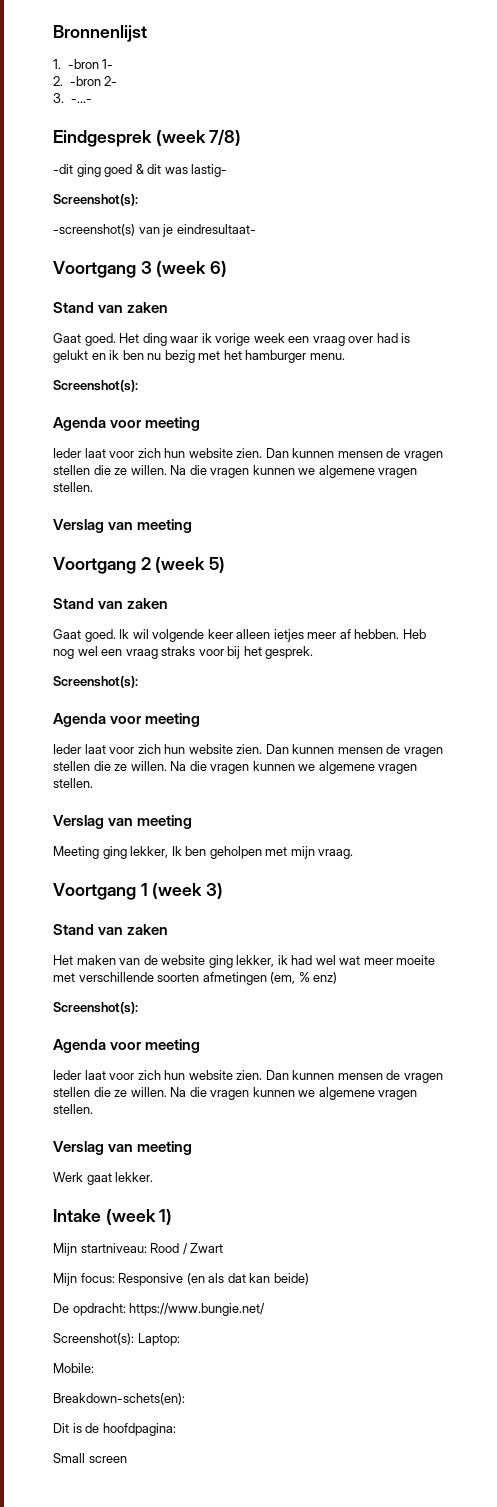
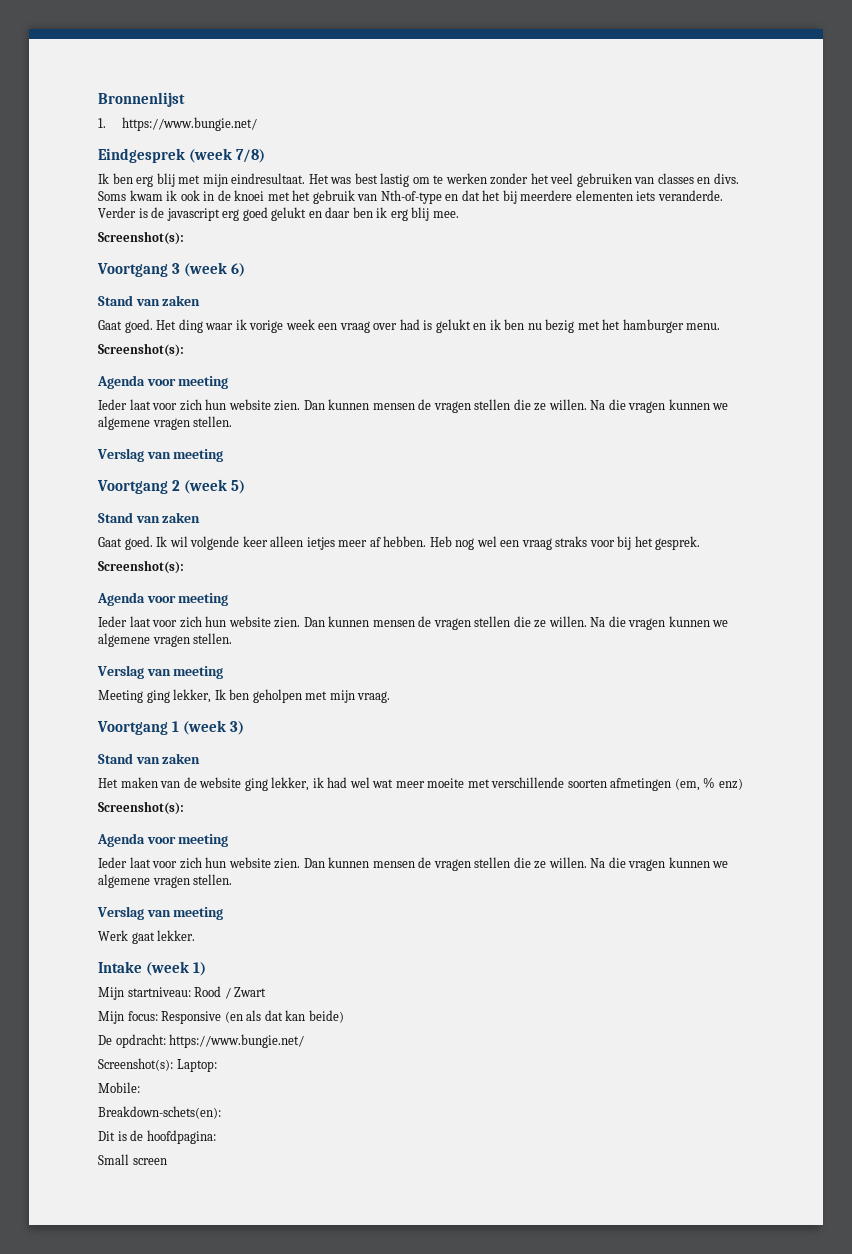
[67,59,114,69] [53,76,118,86] [53,93,92,103] [53,129,242,147] [53,164,228,177] [53,194,138,206] [53,224,256,237] -bron 1- // 2. -bron 2- // 3. -...- // Eindgesprek (week 7/8) // -dit ging goed & dit was lastig- // Screenshot(s): // -screenshot(s) van je eindresultaat- -> [121,117,257,131] [98,148,265,163] [98,173,739,187] [98,190,723,204] [98,207,459,221] [98,231,184,245] https://www.bungie.net/ // Eindgesprek (week 7/8) // Ik ben erg blij met mijn eindresultaat. Het was best lastig om te werken zonder het veel gebruiken van classes en divs. Soms kwam ik ook in de knoei met het gebruik van Nth-of-type en dat het bij meerdere elementen iets veranderde. Verder is de javascript erg goed gelukt en daar ben ik erg blij mee. // Screenshot(s):

